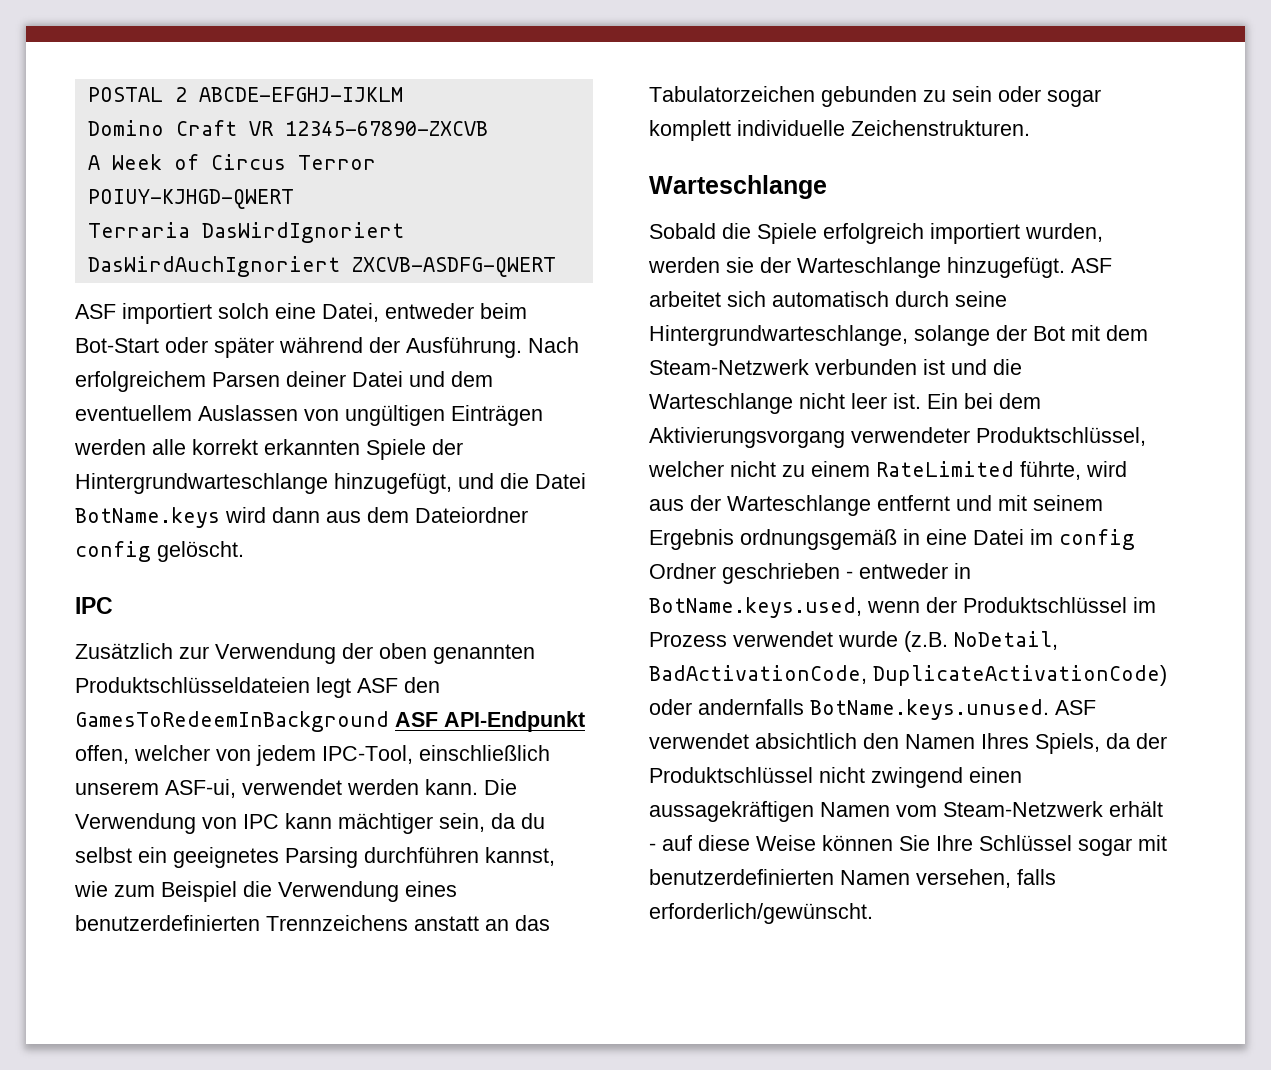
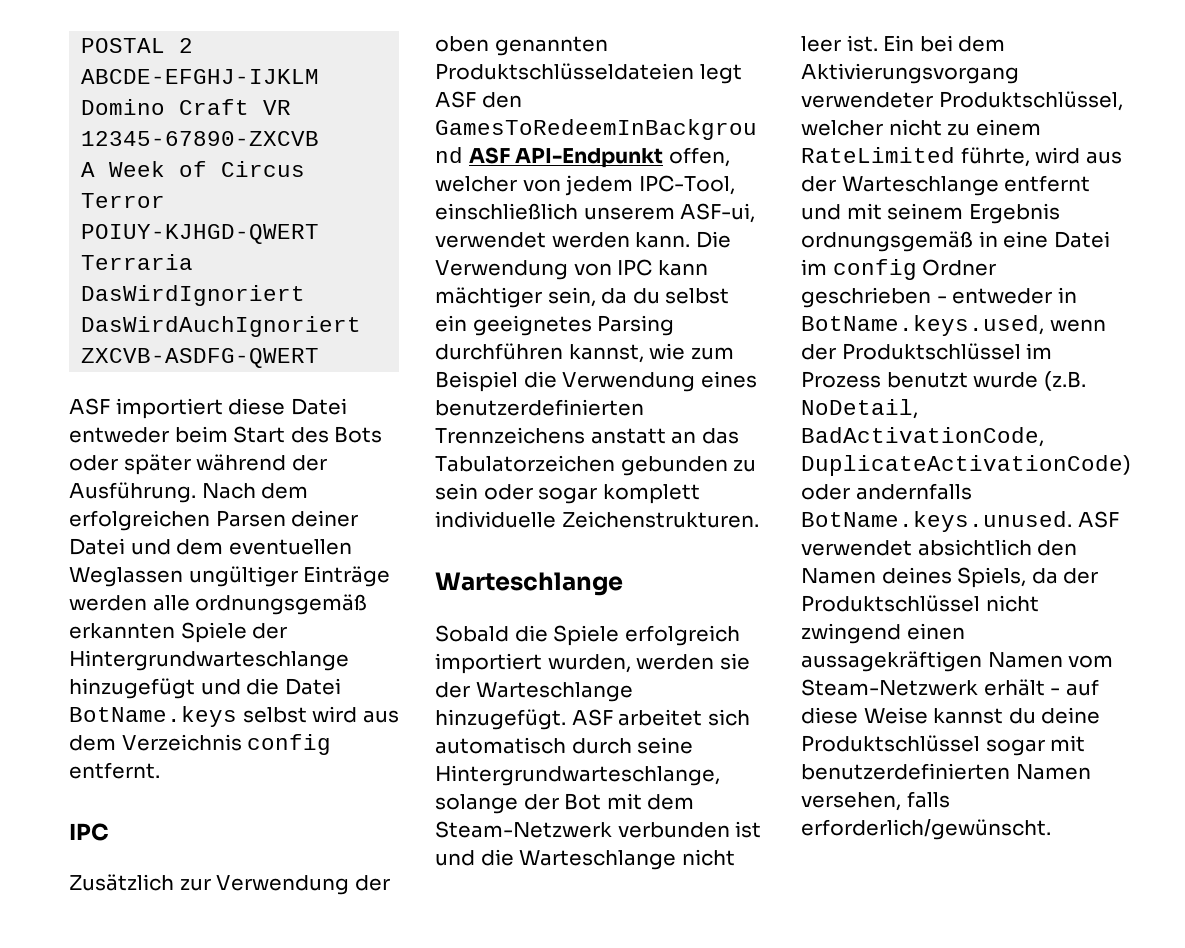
[218,303,527,322] [75,338,159,353] solch eine Datei, entweder beim Bot-Start -> [228,398,347,415] [69,426,383,443] diese Datei entweder beim Start des Bots
[75,371,206,392] erfolgreichem -> [261,483,309,499] [69,510,210,531] dem erfolgreichen
[75,405,543,426] eventuellem Auslassen von ungültigen Einträgen -> [228,539,352,555] [69,566,391,587] eventuellen Weglassen ungültiger Einträge
[192,439,258,455] korrekt -> [195,594,368,615] ordnungsgemäß
[334,473,452,494] hinzugefügt, -> [69,678,195,699] hinzugefügt
[225,507,528,523] [75,541,244,562] wird dann aus dem Dateiordner config gelöscht. -> [242,706,399,723] [69,734,332,755] [69,762,160,779] selbst wird aus dem Verzeichnis config entfernt.
[733,631,833,647] verwendet -> [886,372,968,388] benutzt
[981,733,1029,749] Ihres -> [881,567,952,584] deines
[822,835,1072,851] können Sie Ihre Schlüssel -> [933,707,1101,724] [801,735,980,752] kannst du deine Produktschlüssel

